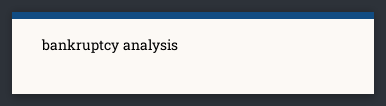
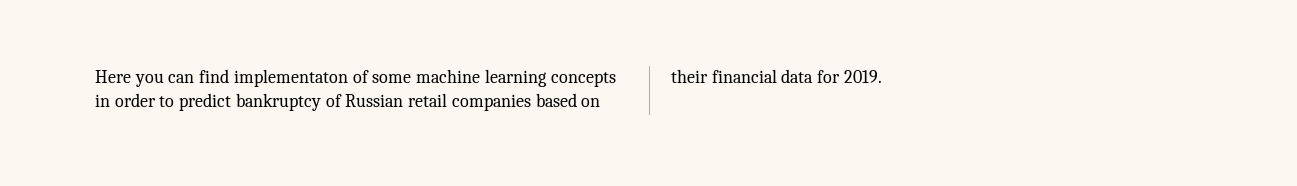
[41,39,178,53] bankruptcy analysis -> [95,69,616,87] [95,93,601,111] [671,69,882,83] Here you can find implementaton of some machine learning concepts in order to predict bankruptcy of Russian retail companies based on their financial data for 2019.

